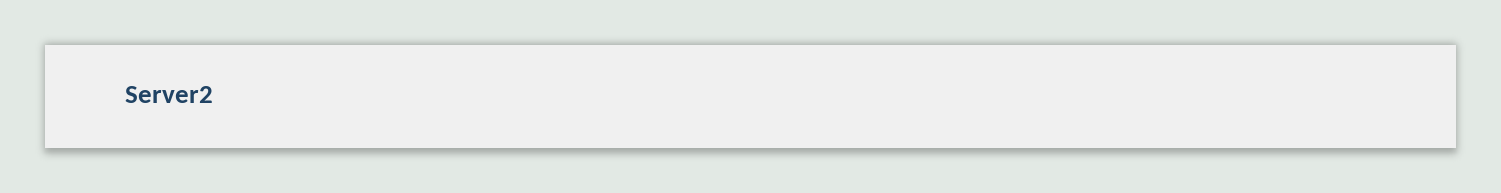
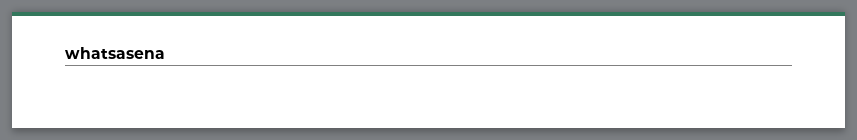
[125,86,213,103] Server2 -> [65,47,165,59] whatsasena

